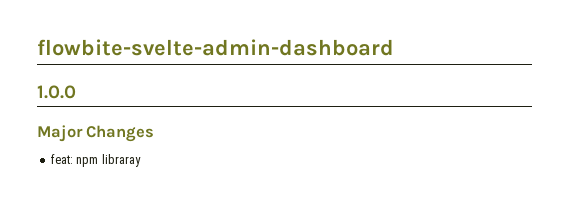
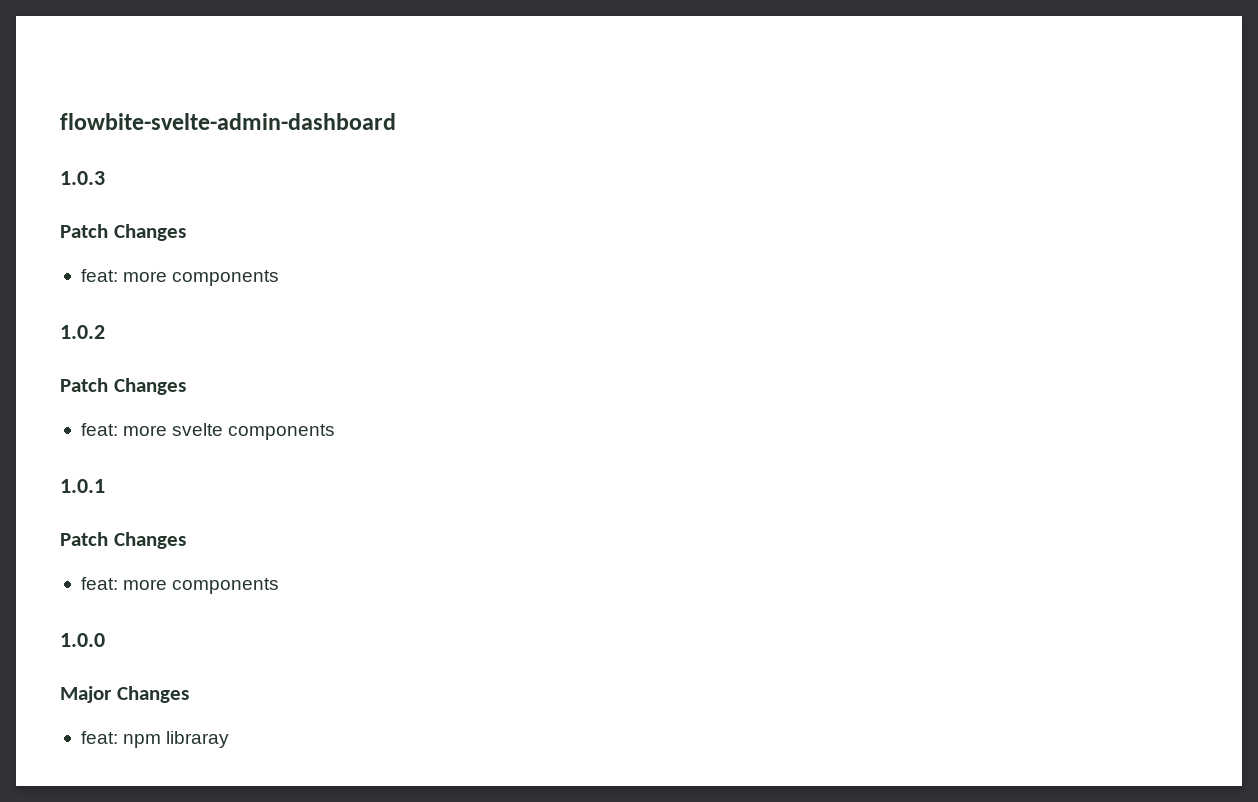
(394, 47) none -> [60,171,105,185] [60,224,186,241] [80,269,280,286] [60,325,105,339] [60,378,186,395] [80,423,336,440] [60,479,105,493] [60,532,186,549] [80,577,280,594] // 1.0.3 // Patch Changes // feat: more components // 1.0.2 // Patch Changes // feat: more svelte components // 1.0.1 // Patch Changes // feat: more components

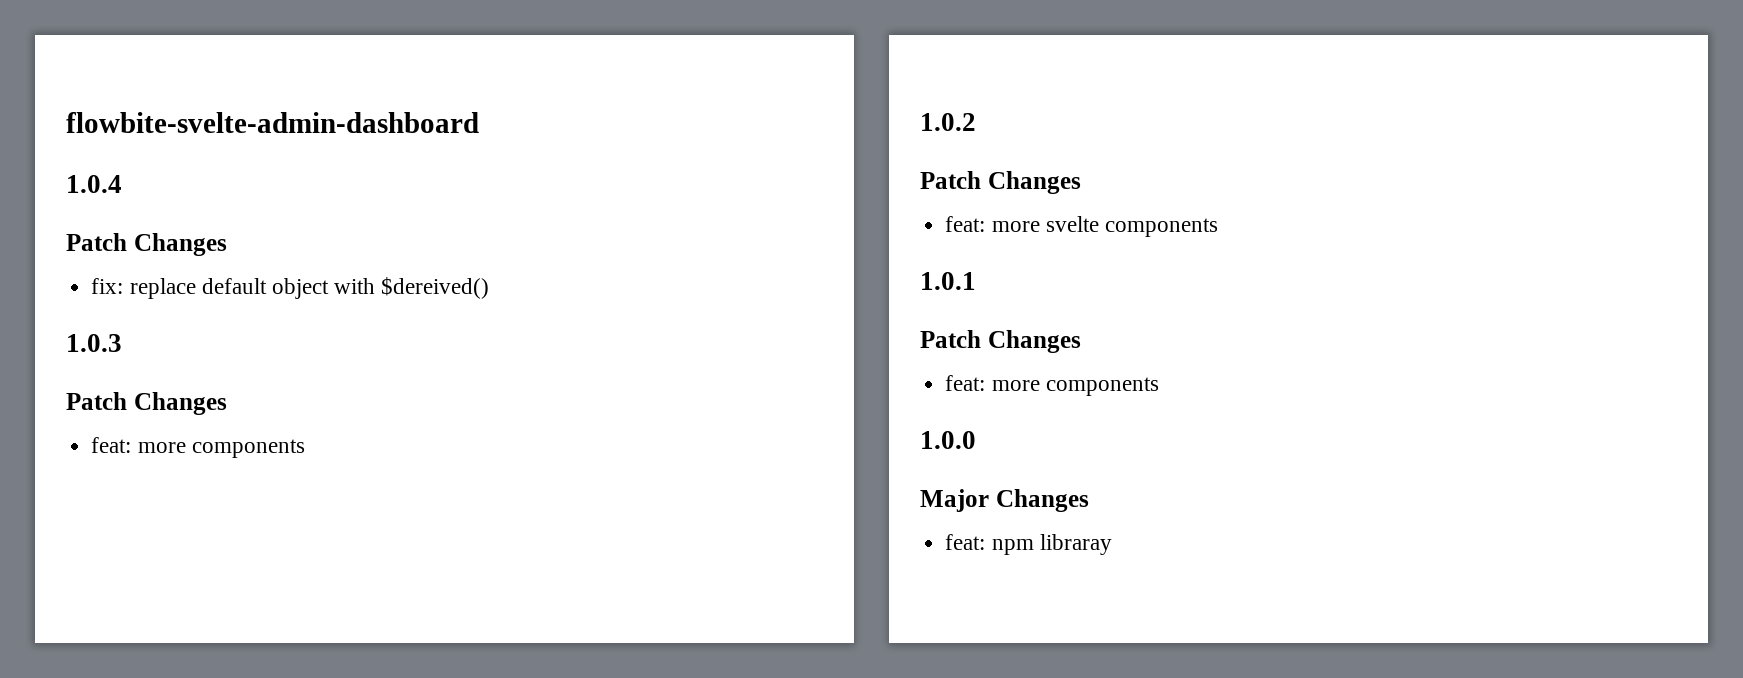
(396, 121) none -> [66,175,122,193] [66,233,227,256] [91,277,490,299] // 1.0.4 // Patch Changes // fix: replace default object with $dereived()

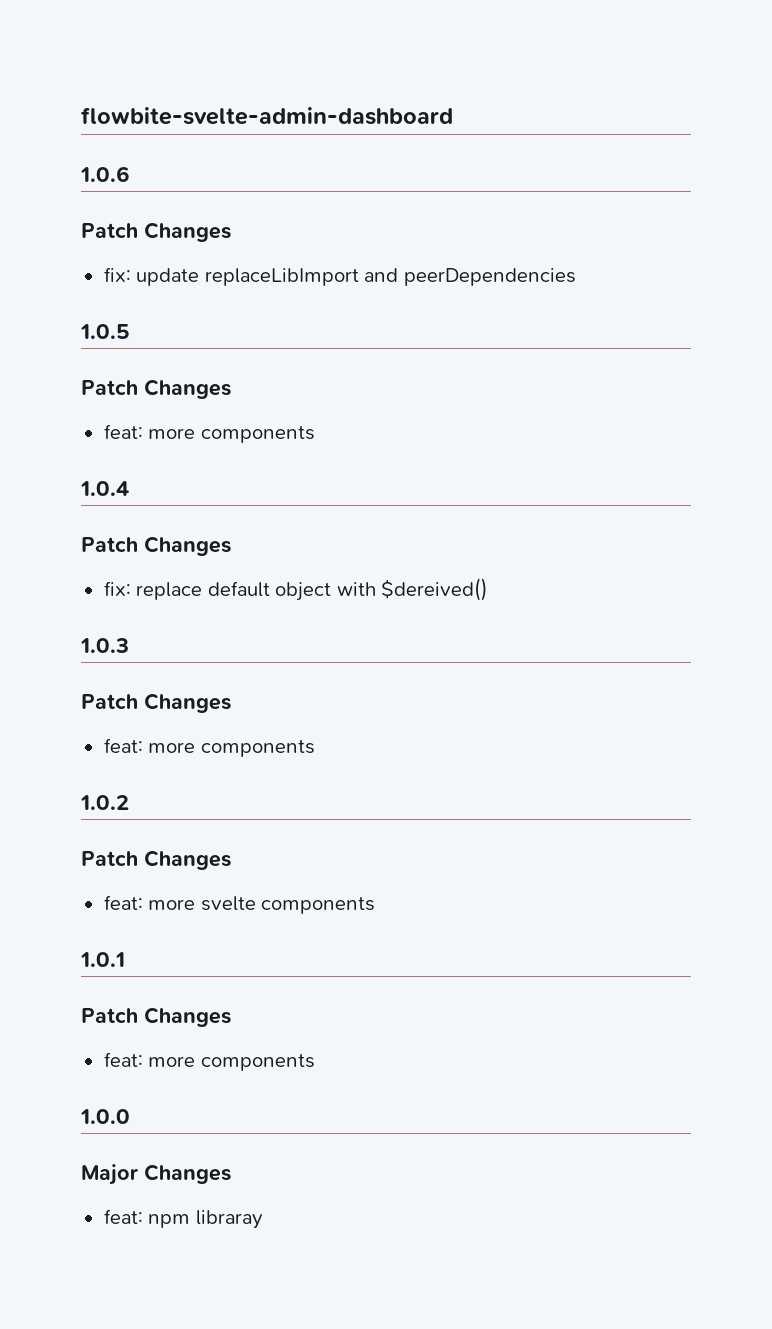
(479, 122) none -> [80,166,130,182] [81,222,231,242] [103,267,576,286] [80,324,130,339] [81,379,231,399] [103,424,315,443] // 1.0.6 // Patch Changes // fix: update replaceLibImport and peerDependencies // 1.0.5 // Patch Changes // feat: more components

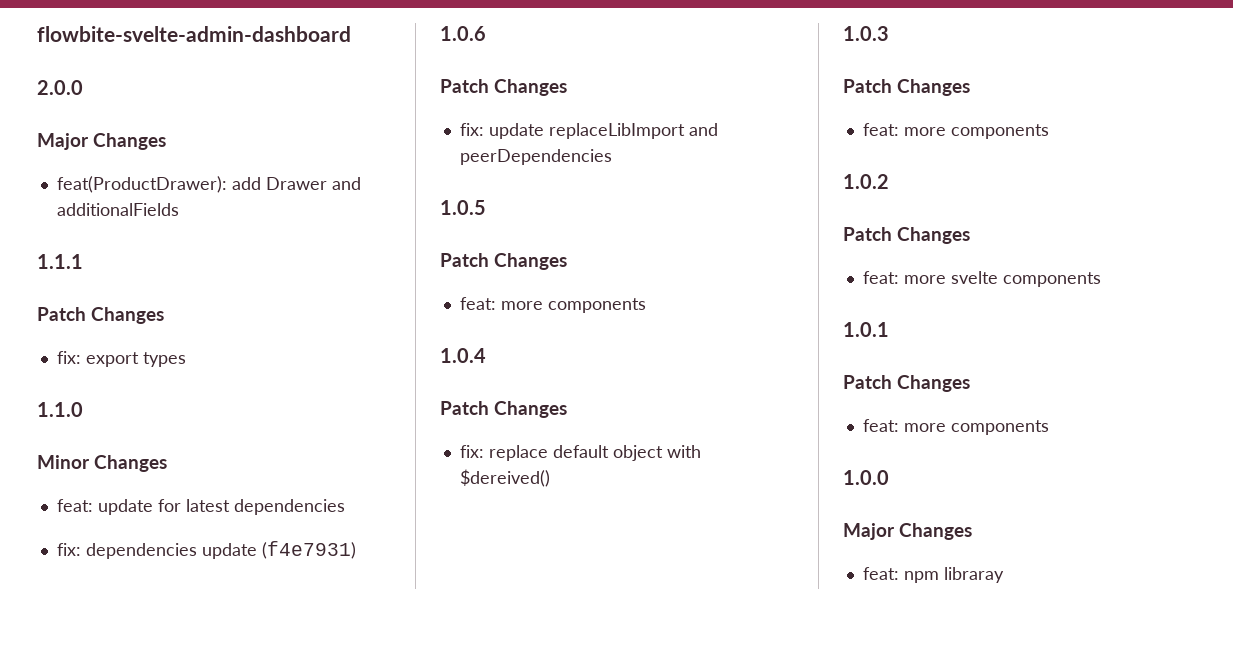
(453, 116) none -> [37,80,83,95] [37,133,167,150] [56,176,361,193] [56,203,179,216] [37,254,83,269] [37,307,165,324] [56,351,186,367] [37,402,83,417] [37,455,168,472] [56,499,345,515] [56,541,356,559] // 2.0.0 // Major Changes // feat(ProductDrawer): add Drawer and additionalFields // 1.1.1 // Patch Changes // fix: export types // 1.1.0 // Minor Changes // feat: update for latest dependencies // fix: dependencies update (f4e7931)

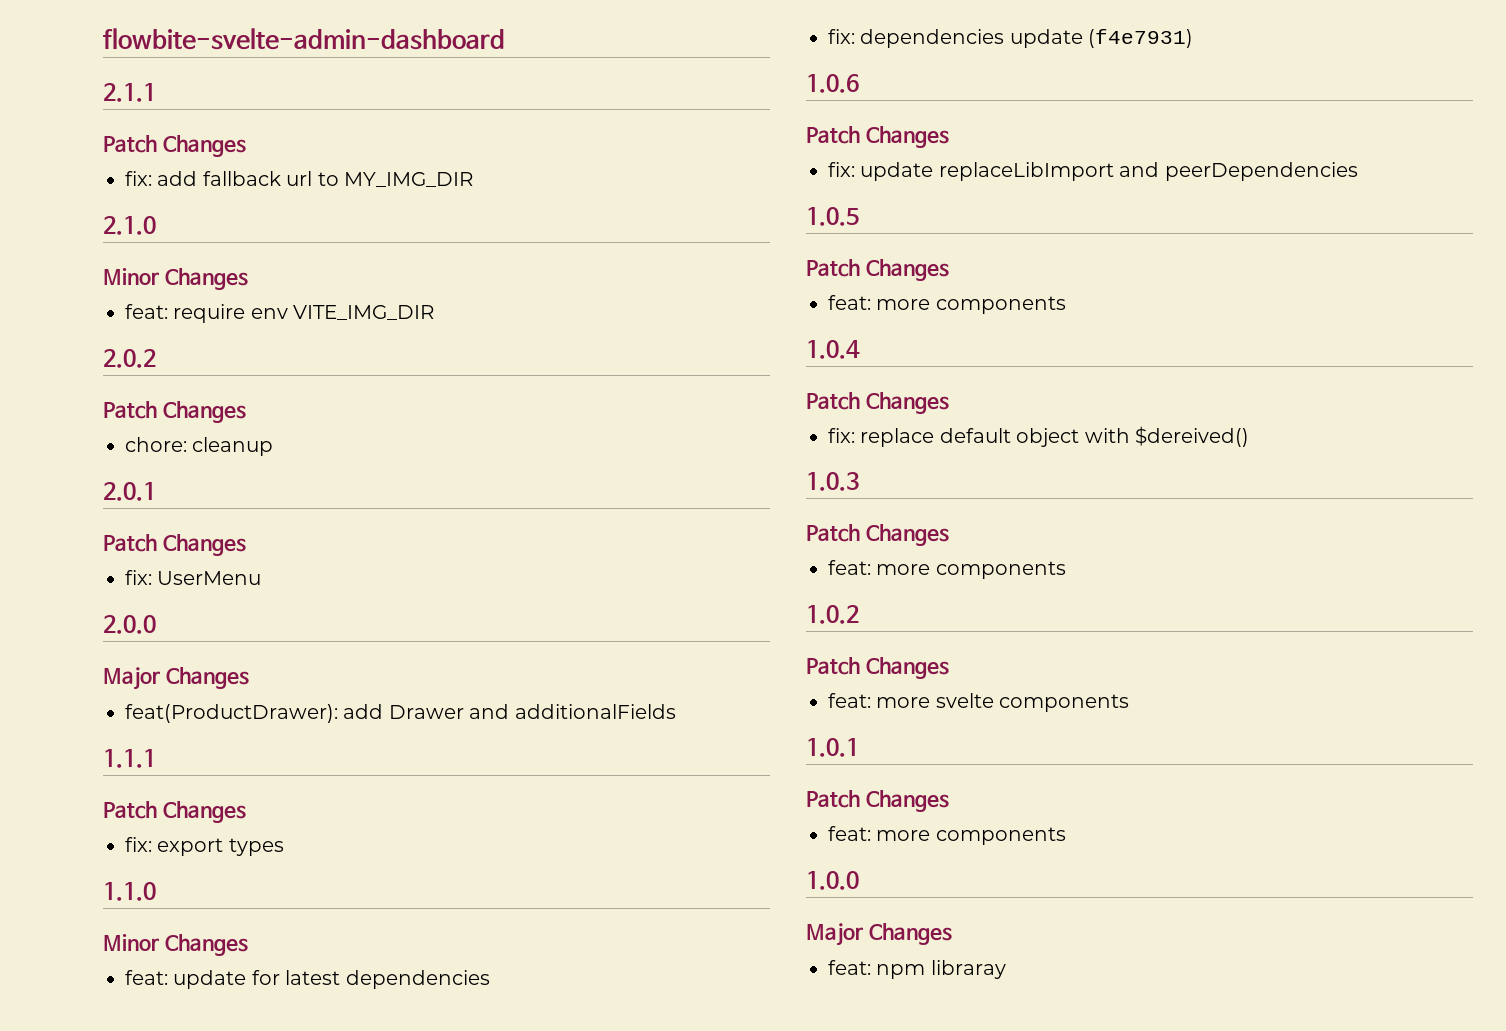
(351, 34) none -> [103,83,156,102] [103,135,246,157] [125,171,473,187] [103,216,156,235] [103,268,248,290] [125,304,435,323] [103,349,156,368] [103,401,246,423] [125,437,274,456] [103,482,156,501] [103,534,246,556] [125,570,262,585] // 2.1.1 // Patch Changes // fix: add fallback url to MY_IMG_DIR // 2.1.0 // Minor Changes // feat: require env VITE_IMG_DIR // 2.0.2 // Patch Changes // chore: cleanup // 2.0.1 // Patch Changes // fix: UserMenu

